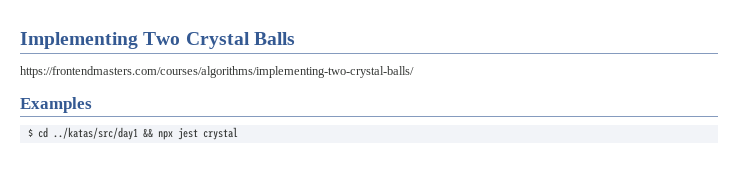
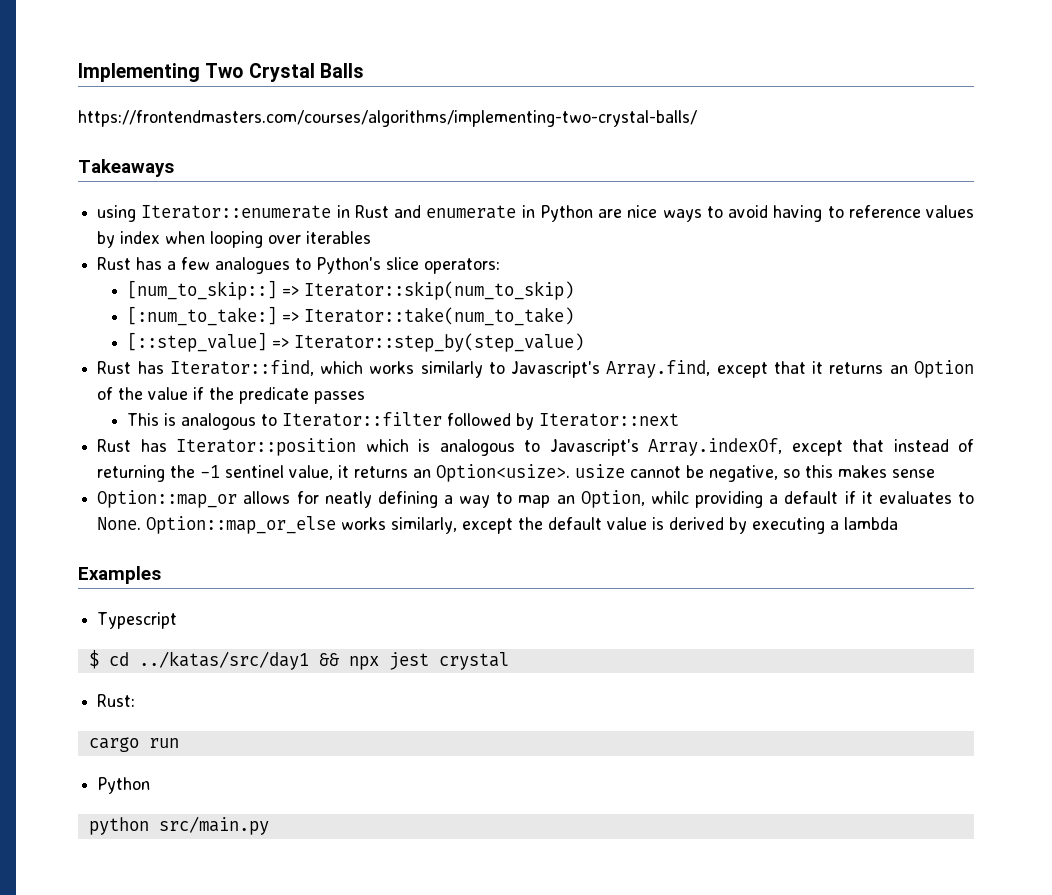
(414, 72) none -> [78,159,174,177] [97,205,974,222] [97,231,372,248] [97,257,501,274] [127,280,575,300] [127,306,575,326] [127,332,585,352] [97,360,974,378] [97,387,366,404] [127,412,680,430] [97,438,974,456] [97,464,936,482] [97,490,975,508] [97,516,899,534] // Takeaways // using Iterator::enumerate in Rust and enumerate in Python are nice ways to avoid having to reference values by index when looping over iterables // Rust has a few analogues to Python's slice operators: // [num_to_skip::] => Iterator::skip(num_to_skip) // [:num_to_take:] => Iterator::take(num_to_take) // [::step_value] => Iterator::step_by(step_value) // Rust has Iterator::find, which works similarly to Javascript's Array.find, except that it returns an Option of the value if the predicate passes // This is analogous to Iterator::filter followed by Iterator::next // Rust has Iterator::position which is analogous to Javascript's Array.indexOf, except that instead of returning the -1 sentinel value, it returns an Option<usize>. usize cannot be negative, so this makes sense // Option::map_or allows for neatly defining a way to map an Option, whilc providing a default if it evaluates to None. Option::map_or_else works similarly, except the default value is derived by executing a lambda
(92, 105) none -> [97,612,178,629] // Typescript
(238, 133) none -> [97,694,136,707] [88,737,179,752] [97,777,151,794] [88,816,269,835] // Rust: // cargo run // Python // python src/main.py

